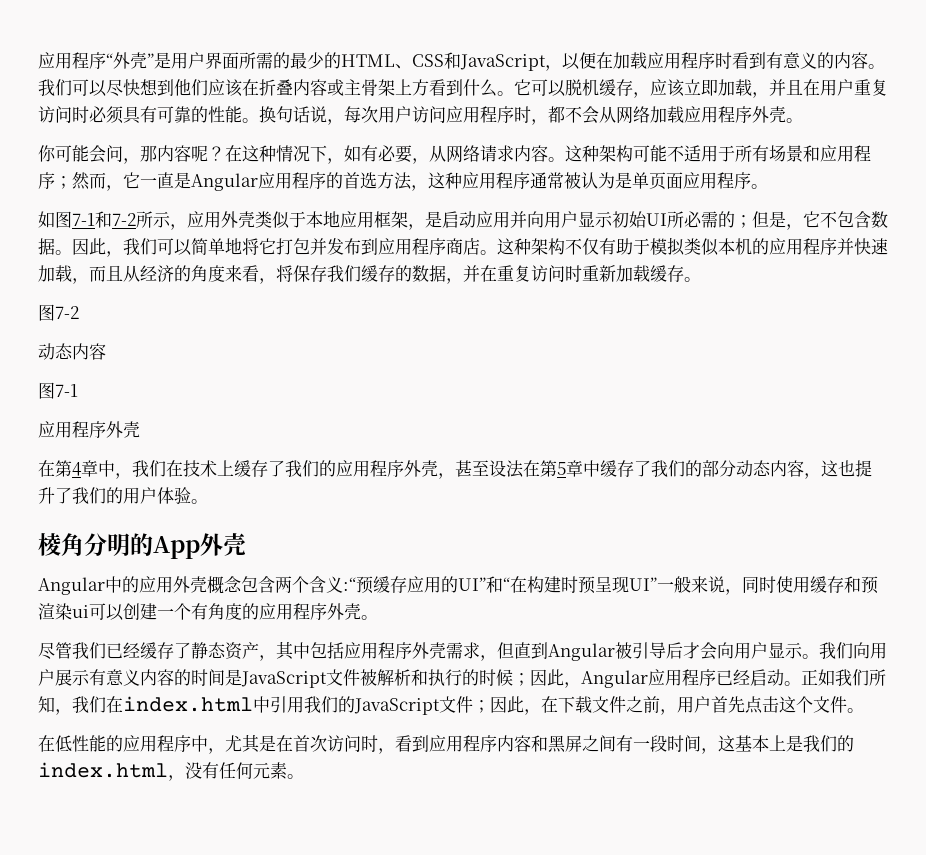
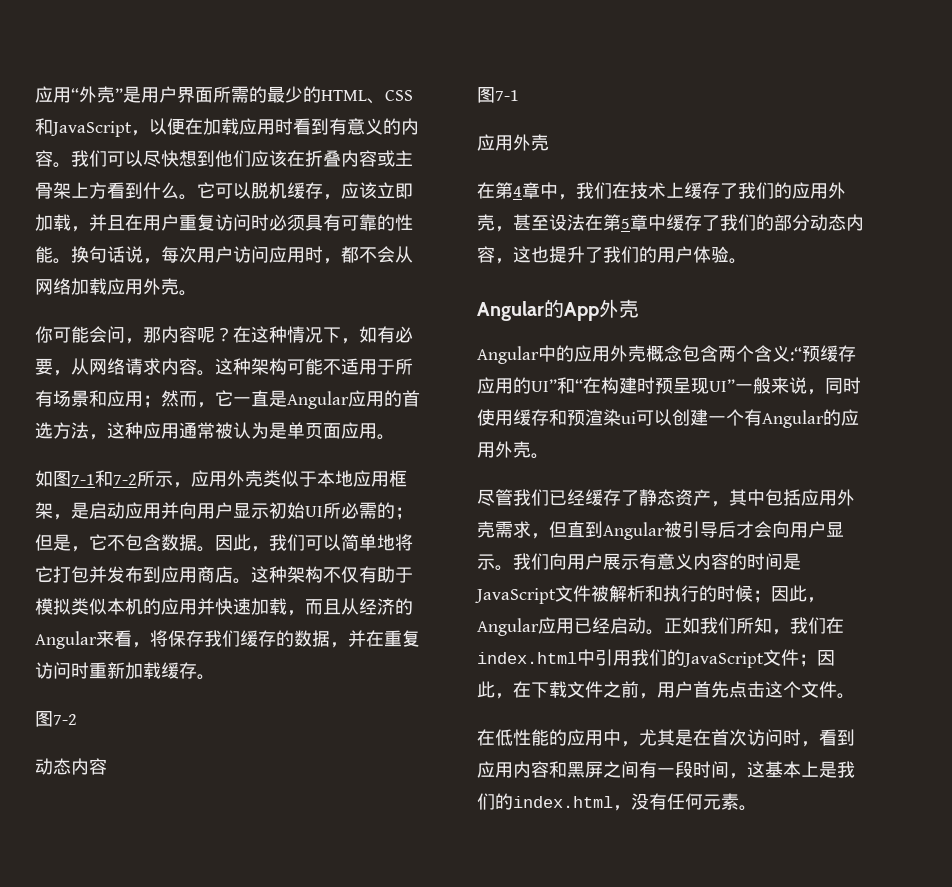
[38,52,106,69] 应用程序 -> [35,86,71,103] 应用
[681,52,715,69] 程序 -> (275, 127) none
[480,106,514,123] 程序 -> (305, 255) none
[718,106,752,123] 程序 -> (143, 287) none
[854,145,871,162] [38,172,55,189] 程序 -> (143, 399) none
[292,172,326,189] 程序 -> (384, 399) none
[496,172,530,189] 程序 -> (179, 431) none
[717,172,751,189] 程序 -> (377, 431) none
[412,238,446,255] 程序 -> (197, 575) none
[803,238,837,255] 程序 -> (197, 607) none
[191,265,225,282] 角度 -> [35,631,97,649] Angular
[72,421,106,438] 程序 -> (513, 143) none
[370,460,404,477] 程序 -> (828, 191) none
[38,533,130,557] 棱角分明 -> [477,301,544,321] Angular
[208,603,327,620] 角度的应用程序 -> [762,409,859,428] [477,442,495,458] Angular的应用
[378,642,412,659] 程序 -> (837, 498) none
[682,669,716,686] 程序 -> (574, 626) none
[157,735,191,752] 程序 -> (603, 738) none
[463,735,497,752] 程序 -> (513, 770) none

